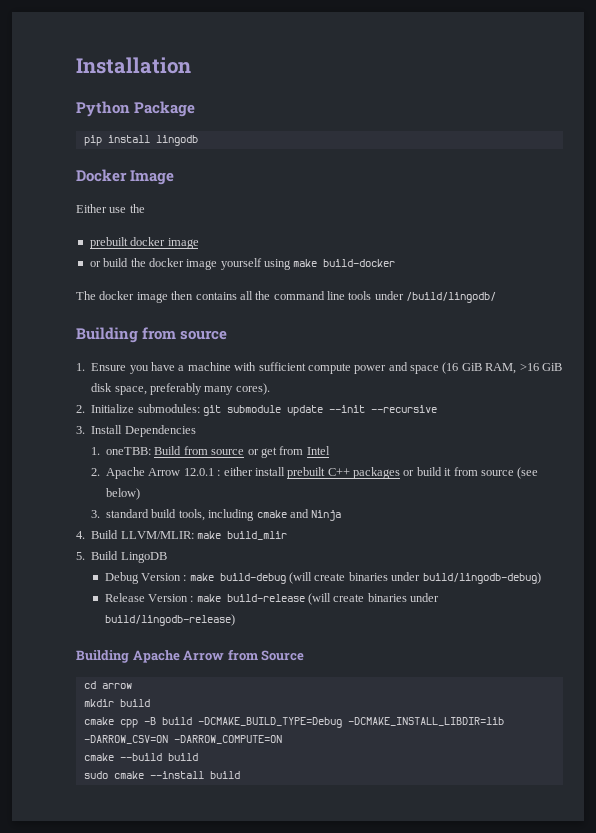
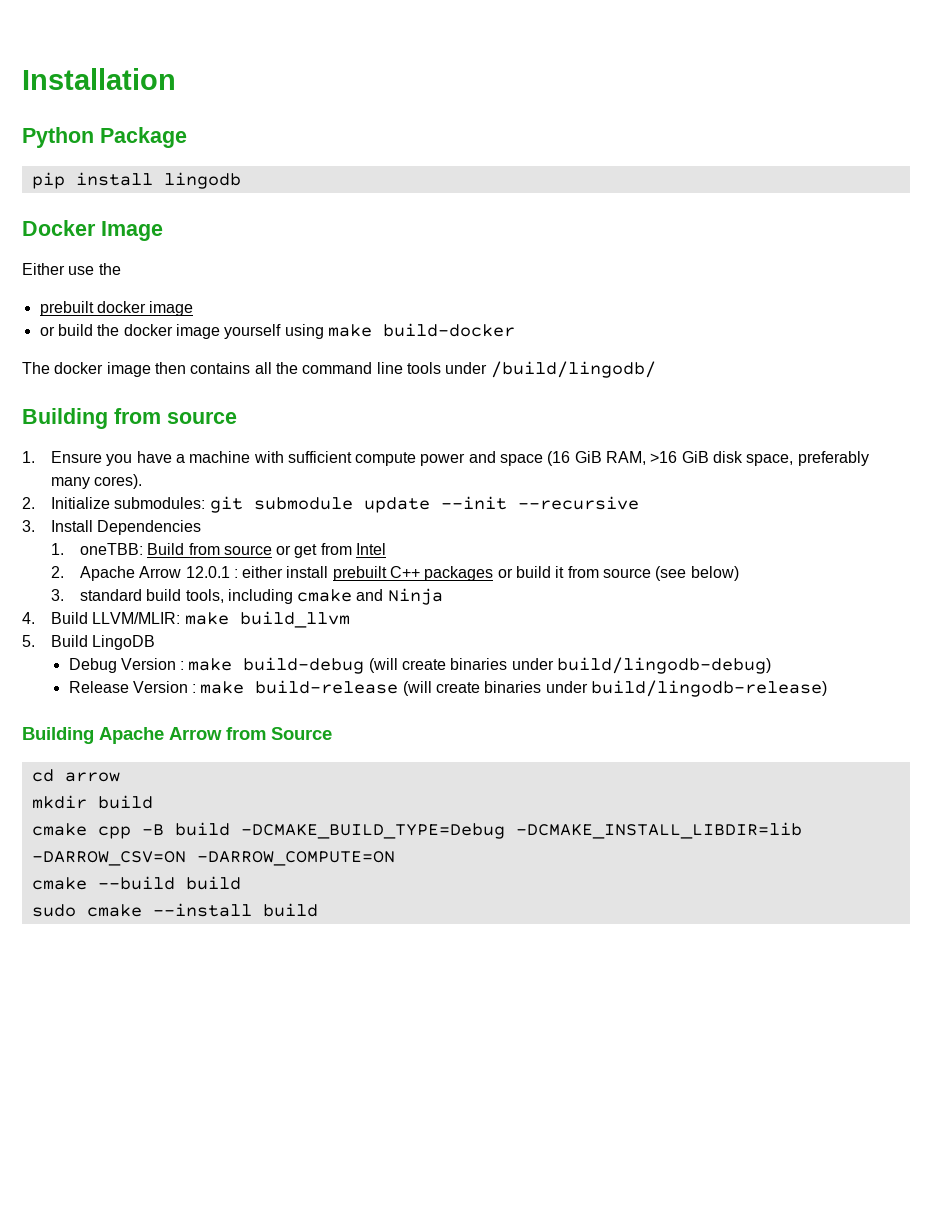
[227,531,287,540] build_mlir -> [239,611,350,628] build_llvm

